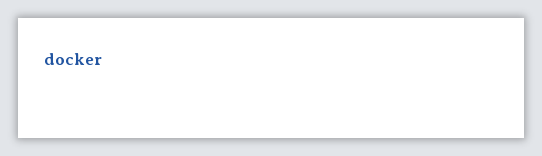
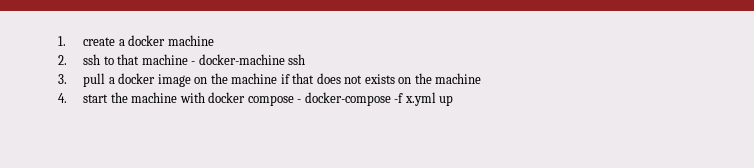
[44,53,102,65] docker -> [58,35,214,46] [58,54,306,65] [58,73,482,87] [58,92,454,106] 1. create a docker machine // 2. ssh to that machine - docker-machine ssh // 3. pull a docker image on the machine if that does not exists on the machine // 4. start the machine with docker compose - docker-compose -f x.yml up

